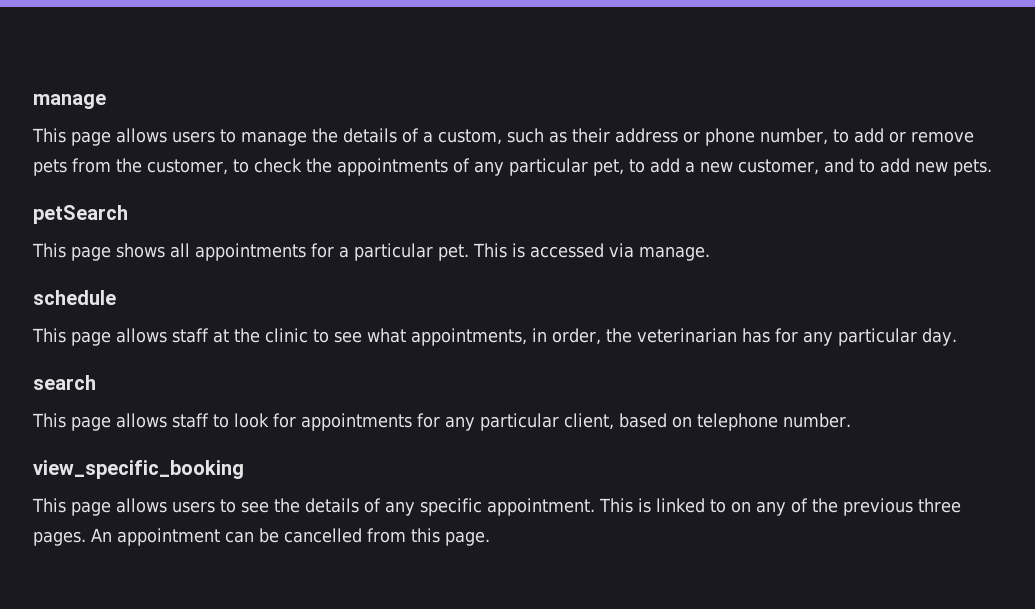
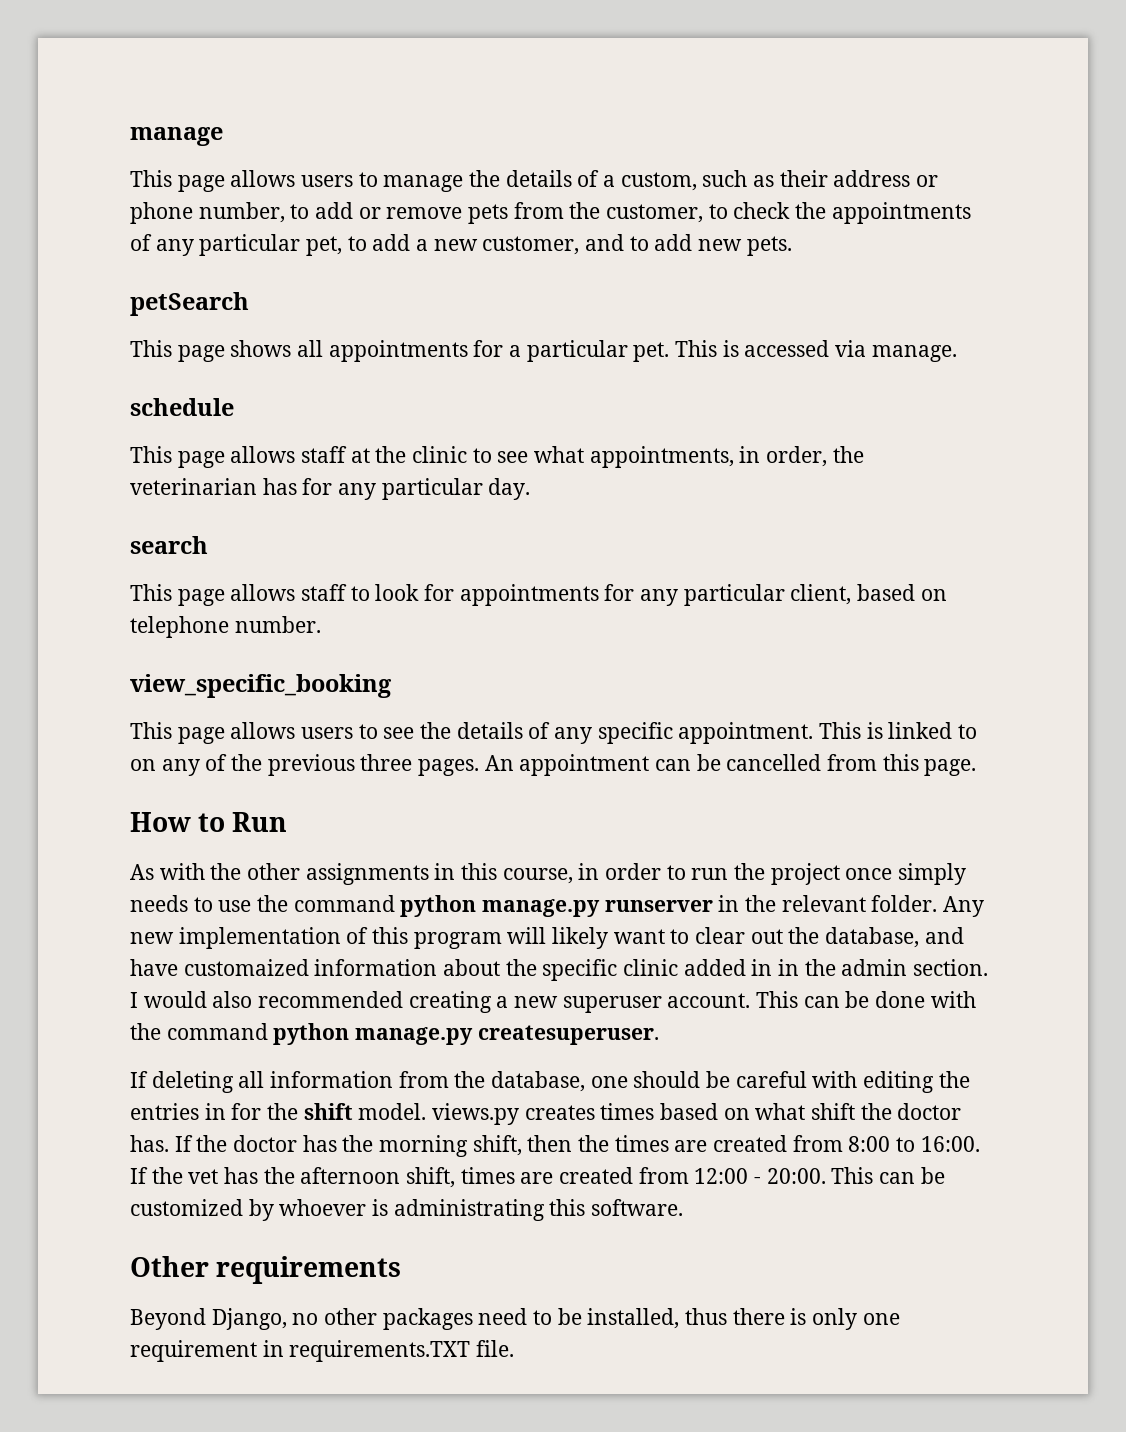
(490, 538) none -> [130,812,288,832] [130,863,967,885] [130,895,985,917] [130,927,964,949] [130,959,989,981] [130,991,976,1013] [130,1023,659,1045] [130,1071,970,1093] [130,1103,962,1125] [130,1135,980,1157] [130,1167,945,1188] [130,1199,684,1221] [130,1256,402,1284] [130,1308,900,1330] [130,1340,515,1362] // How to Run // As with the other assignments in this course, in order to run the project once simply needs to use the command python manage.py runserver in the relevant folder. Any new implementation of this program will likely want to clear out the database, and have customaized information about the specific clinic added in in the admin section. I would also recommended creating a new superuser account. This can be done with the command python manage.py createsuperuser. // If deleting all information from the database, one should be careful with editing the entries in for the shift model. views.py creates times based on what shift the doctor has. If the doctor has the morning shift, then the times are created from 8:00 to 16:00. If the vet has the afternoon shift, times are created from 12:00 - 20:00. This can be customized by whoever is administrating this software. // Other requirements // Beyond Django, no other packages need to be installed, thus there is only one requirement in requirements.TXT file.

